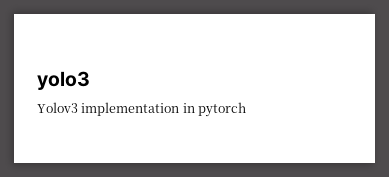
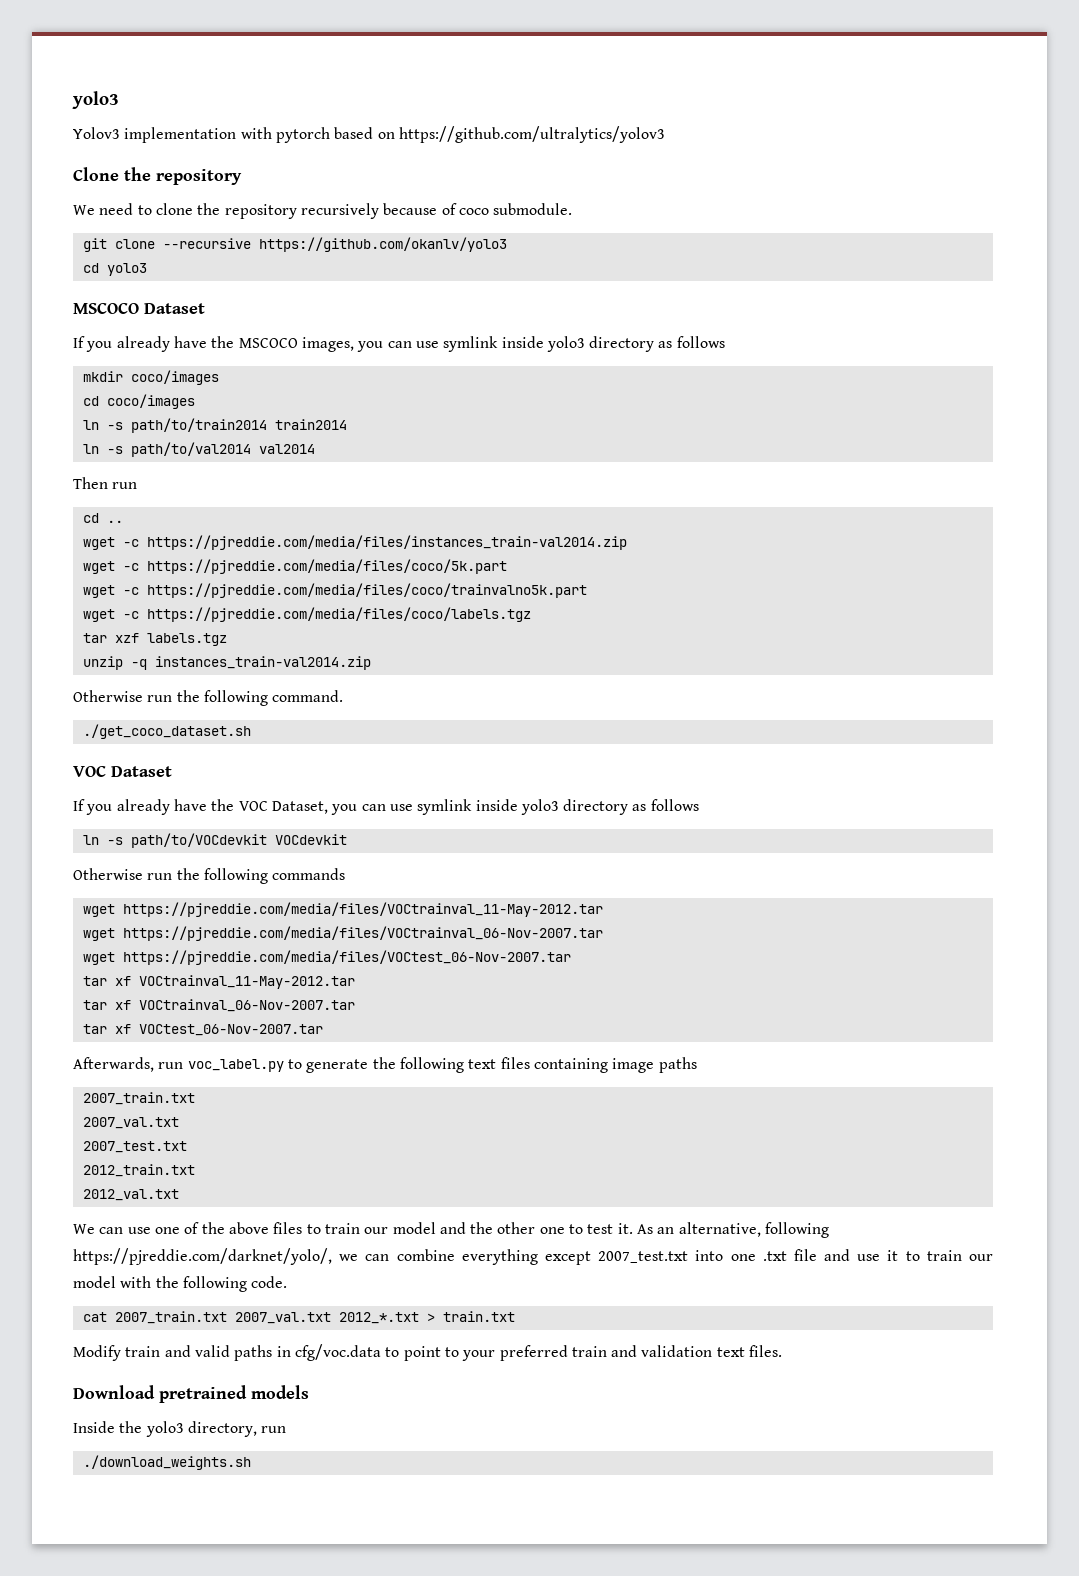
[182,102,247,117] in pytorch -> [240,126,665,143] [73,167,242,185] [73,203,573,219] [82,237,507,252] [82,263,147,276] [73,303,205,314] [73,336,725,352] [82,370,219,385] [82,394,195,409] [82,418,347,433] [82,442,315,457] [73,477,138,489] [82,513,123,523] [82,535,627,550] [82,559,507,574] [82,583,587,598] [82,607,531,622] [82,633,227,646] [82,656,371,670] [73,690,344,706] [82,724,251,739] [73,766,172,777] [73,799,699,815] [82,833,347,848] [73,868,346,884] [82,902,603,917] [82,926,603,941] [82,950,571,965] [82,975,355,989] [82,999,355,1012] [82,1024,323,1036] [73,1057,697,1073] [82,1092,195,1105] [82,1117,179,1129] [82,1141,187,1153] [82,1164,195,1177] [82,1189,179,1201] [73,1222,830,1238] [73,1248,993,1265] [73,1276,288,1292] [82,1311,515,1324] [73,1344,783,1361] [73,1385,309,1403] [73,1421,287,1437] [82,1455,251,1470] with pytorch based on https://github.com/ultralytics/yolov3 // Clone the repository // We need to clone the repository recursively because of coco submodule. // git clone --recursive https://github.com/okanlv/yolo3 // cd yolo3 // MSCOCO Dataset // If you already have the MSCOCO images, you can use symlink inside yolo3 directory as follows // mkdir coco/images // cd coco/images // ln -s path/to/train2014 train2014 // ln -s path/to/val2014 val2014 // Then run // cd .. // wget -c https://pjreddie.com/media/files/instances_train-val2014.zip // wget -c https://pjreddie.com/media/files/coco/5k.part // wget -c https://pjreddie.com/media/files/coco/trainvalno5k.part // wget -c https://pjreddie.com/media/files/coco/labels.tgz // tar xzf labels.tgz // unzip -q instances_train-val2014.zip // Otherwise run the following command. // ./get_coco_dataset.sh // VOC Dataset // If you already have the VOC Dataset, you can use symlink inside yolo3 directory as follows // ln -s path/to/VOCdevkit VOCdevkit // Otherwise run the following commands // wget https://pjreddie.com/media/files/VOCtrainval_11-May-2012.tar // wget https://pjreddie.com/media/files/VOCtrainval_06-Nov-2007.tar // wget https://pjreddie.com/media/files/VOCtest_06-Nov-2007.tar // tar xf VOCtrainval_11-May-2012.tar // tar xf VOCtrainval_06-Nov-2007.tar // tar xf VOCtest_06-Nov-2007.tar // Afterwards, run voc_label.py to generate the following text files containing image paths // 2007_train.txt // 2007_val.txt // 2007_test.txt // 2012_train.txt // 2012_val.txt // We can use one of the above files to train our model and the other one to test it. As an alternative, following https://pjreddie.com/darknet/yolo/, we can combine everything except 2007_test.txt into one .txt file and use it to train our model with the following code. // cat 2007_train.txt 2007_val.txt 2012_*.txt > train.txt // Modify train and valid paths in cfg/voc.data to point to your preferred train and validation text files. // Download pretrained models // Inside the yolo3 directory, run // ./download_weights.sh

